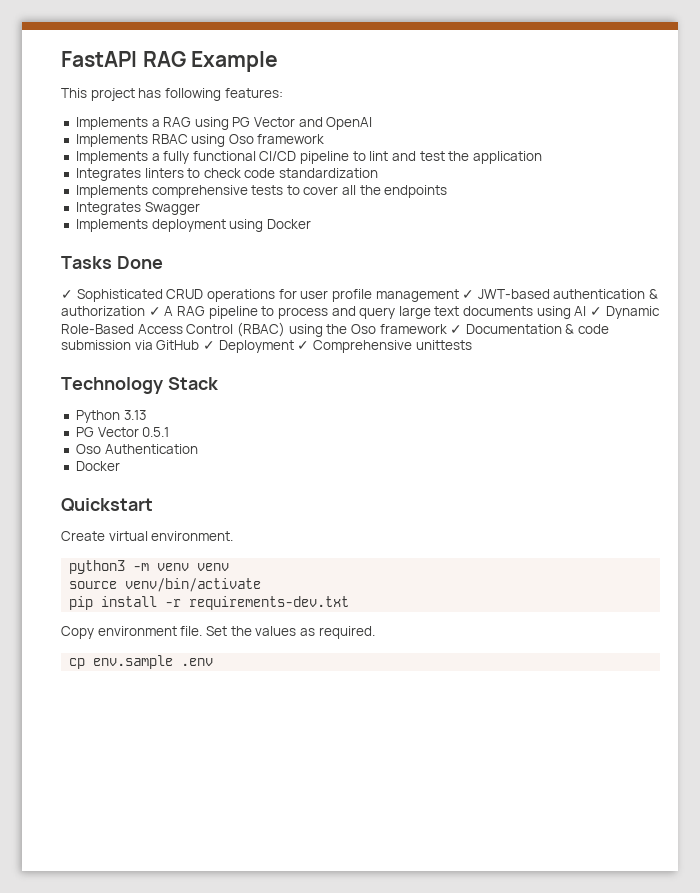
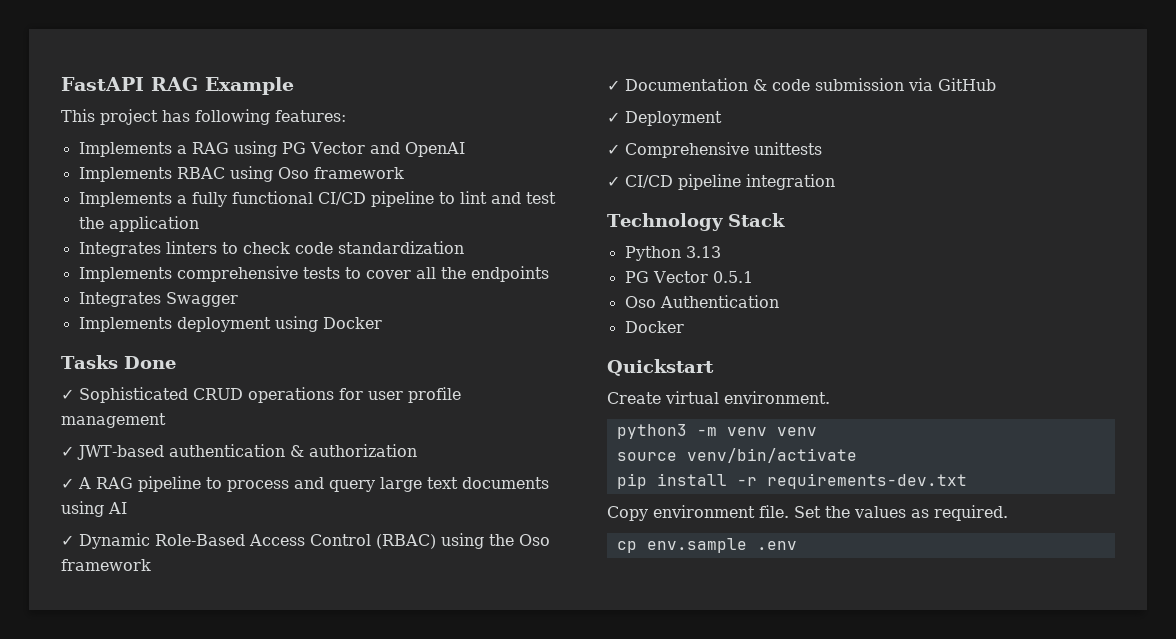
(459, 295) none -> (166, 420) //
(145, 311) none -> (417, 450) //
(587, 311) none -> (127, 508) //
(447, 329) none -> (151, 565) //
(200, 345) none -> (996, 84) //
(294, 346) none -> (722, 118) //
(472, 345) none -> [607,174,835,190] // ✓ CI/CD pipeline integration

